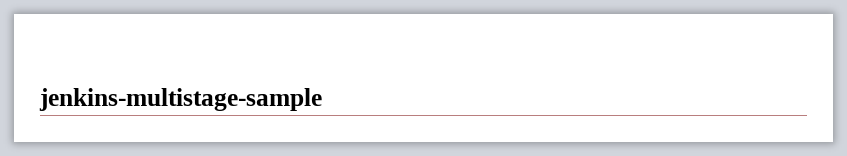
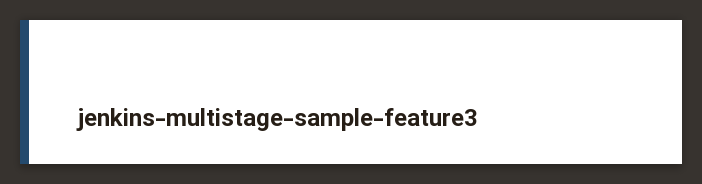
[39,88,322,111] jenkins-multistage-sample -> [76,108,478,131] jenkins-multistage-sample-feature3

